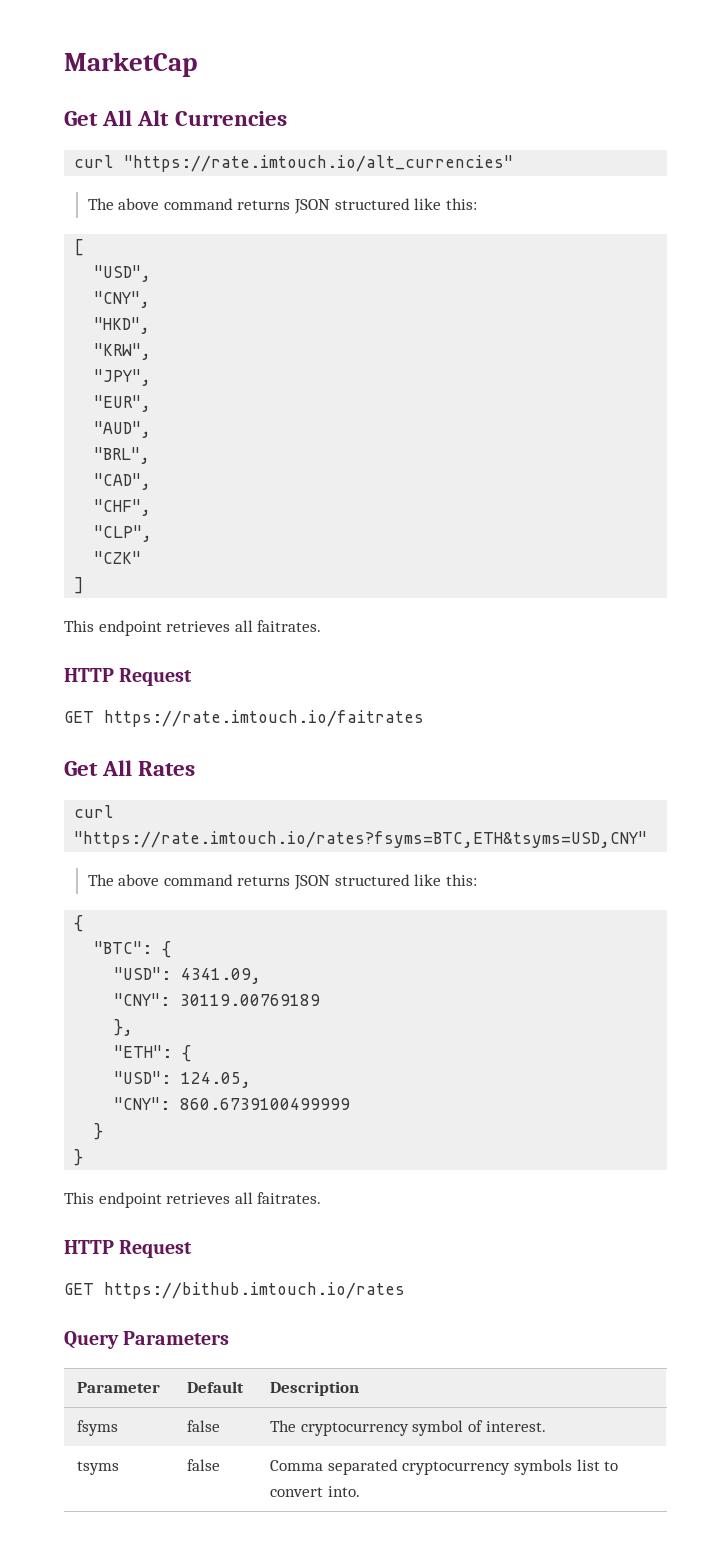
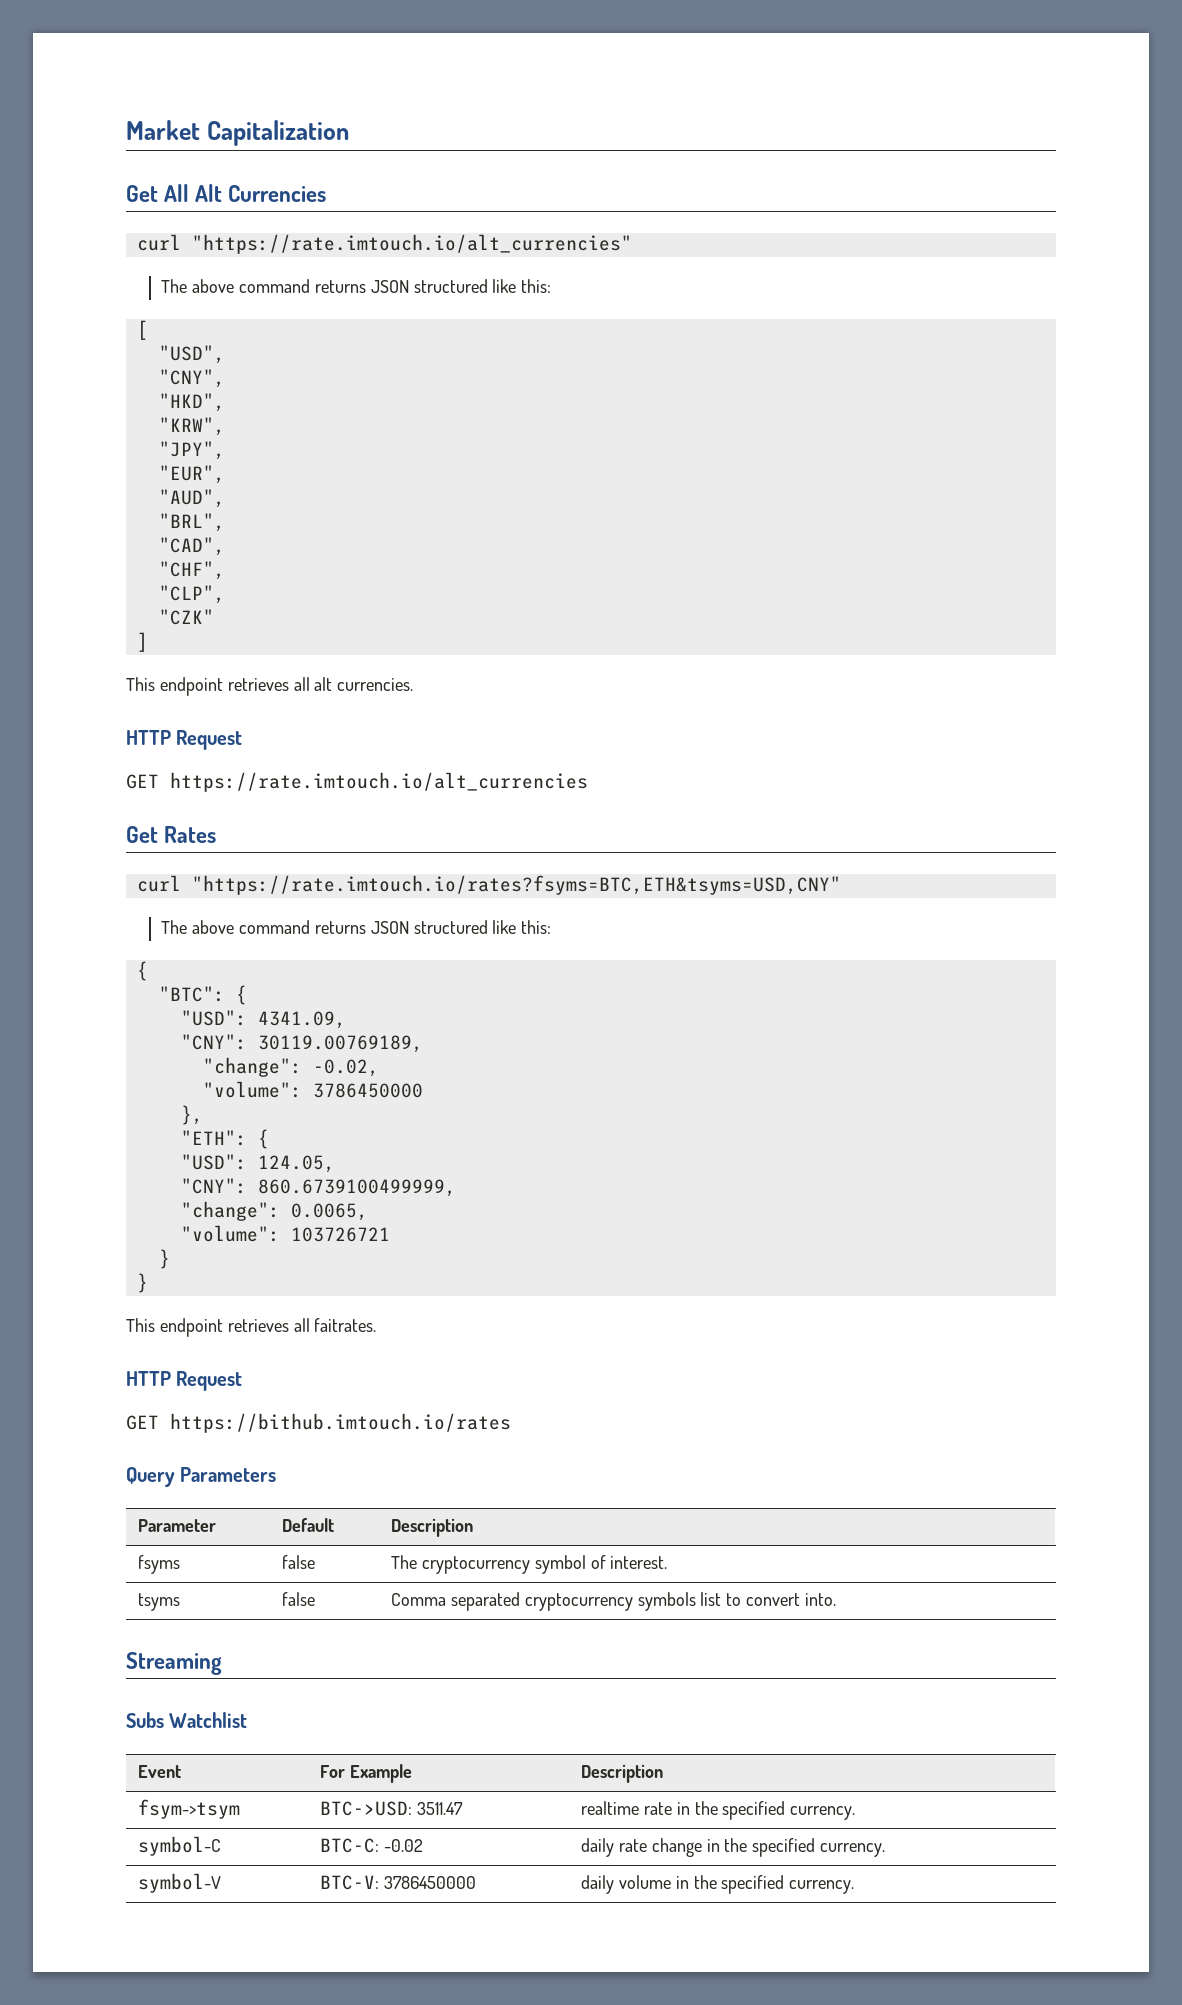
[64,52,197,77] MarketCap -> [126,120,349,146] Market Capitalization
[257,620,322,632] [64,668,193,686] [64,710,424,727] [64,760,133,776] faitrates. // HTTP Request // GET https://rate.imtouch.io/faitrates // Get All -> [314,677,414,691] [126,730,243,750] [126,772,588,792] [126,826,158,843] alt currencies. // HTTP Request // GET https://rate.imtouch.io/alt_currencies // Get
[180,994,321,1006] 30119.00769189 -> [257,1035,423,1053] [202,1057,379,1077] [202,1081,423,1098] 30119.00769189, // "change": -0.02, // "volume": 3786450000
[180,1098,351,1110] 860.6739100499999 -> [257,1179,456,1197] [180,1201,368,1221] [180,1225,390,1242] 860.6739100499999, // "change": 0.0065, // "volume": 103726721
(360, 1491) none -> [126,1652,222,1675] [126,1712,248,1728] [137,1765,181,1778] [319,1764,412,1783] [580,1764,663,1783] [137,1799,240,1819] [319,1801,463,1816] [580,1801,856,1820] [137,1836,221,1856] [319,1838,423,1853] [580,1838,886,1857] [137,1873,221,1893] [319,1875,476,1890] [580,1875,855,1894] // Streaming // Subs Watchlist // Event | For Example | Description // fsym->tsym | BTC->USD: 3511.47 | realtime rate in the specified currency. // symbol-C | BTC-C: -0.02 | daily rate change in the specified currency. // symbol-V | BTC-V: 3786450000 | daily volume in the specified currency.

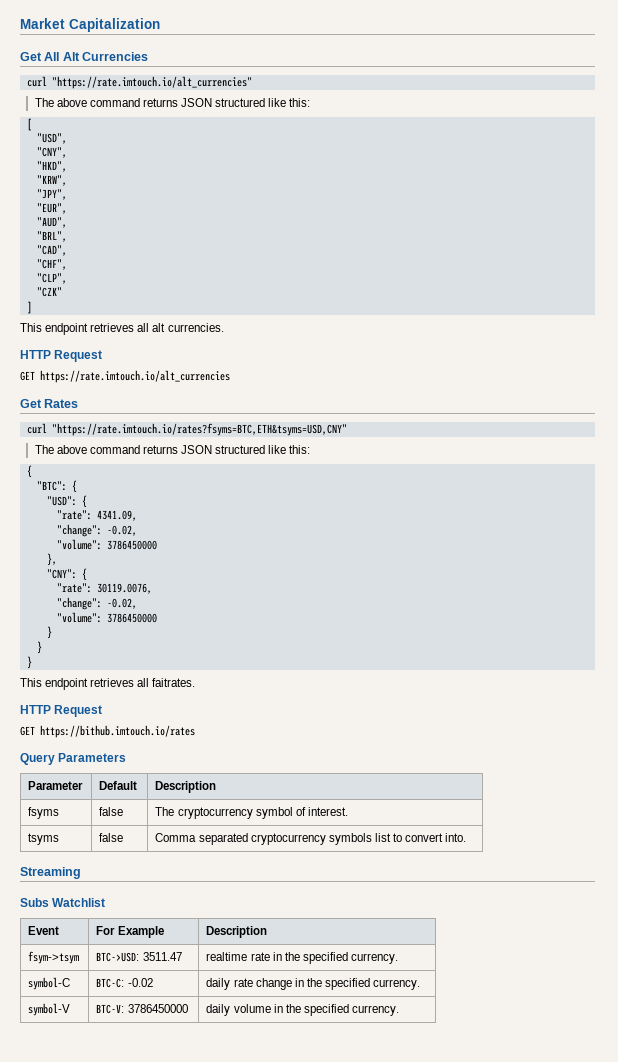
(247, 1018) none -> [81,495,87,508] [56,510,92,520] { // "rate":
[180,1034,423,1053] // "CNY": 30119.00769189, -> (137, 515) none
[180,1129,269,1149] [180,1154,335,1173] [180,1178,456,1197] [180,1201,368,1221] [180,1225,390,1242] "ETH": { // "USD": 124.05, // "CNY": 860.6739100499999, // "change": 0.0065, // "volume": 103726721 -> [46,568,87,581] [56,583,152,594] [56,597,137,610] [56,612,157,623] [46,626,52,639] "CNY": { // "rate": 30119.0076, // "change": -0.02, // "volume": 3786450000 // }

